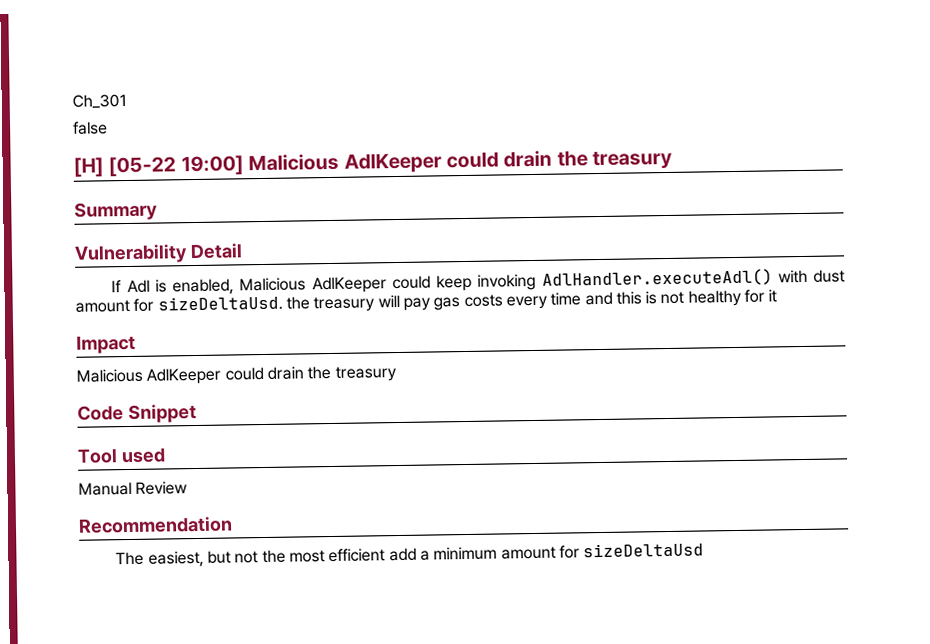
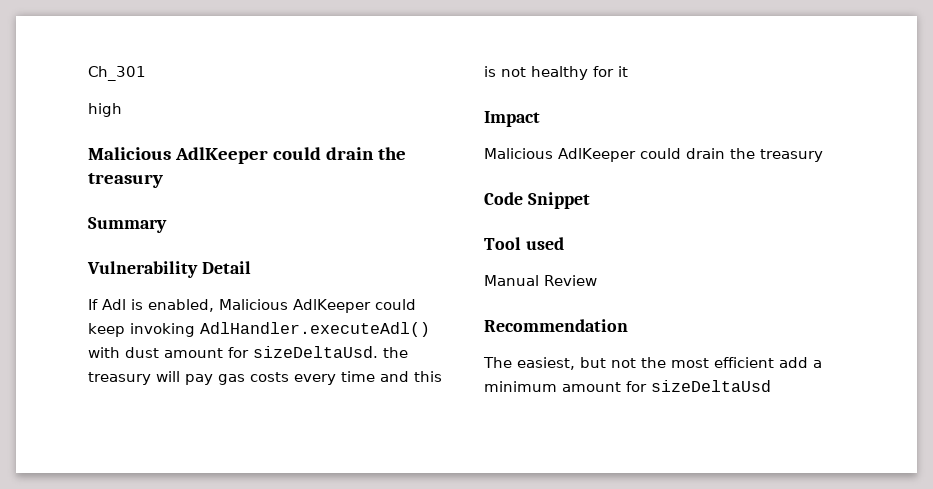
[72,121,108,135] [73,155,244,177] false // [H] [05-22 19:00] -> [88,103,122,117] high //

